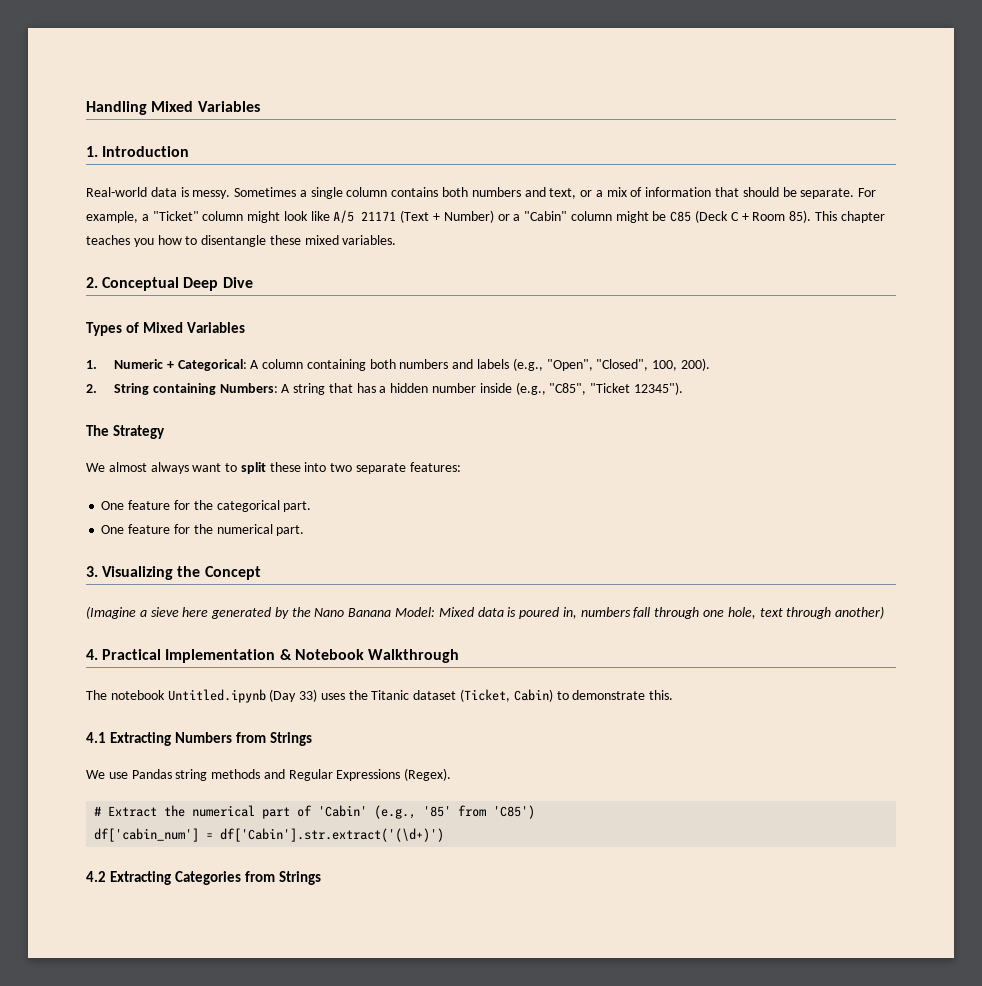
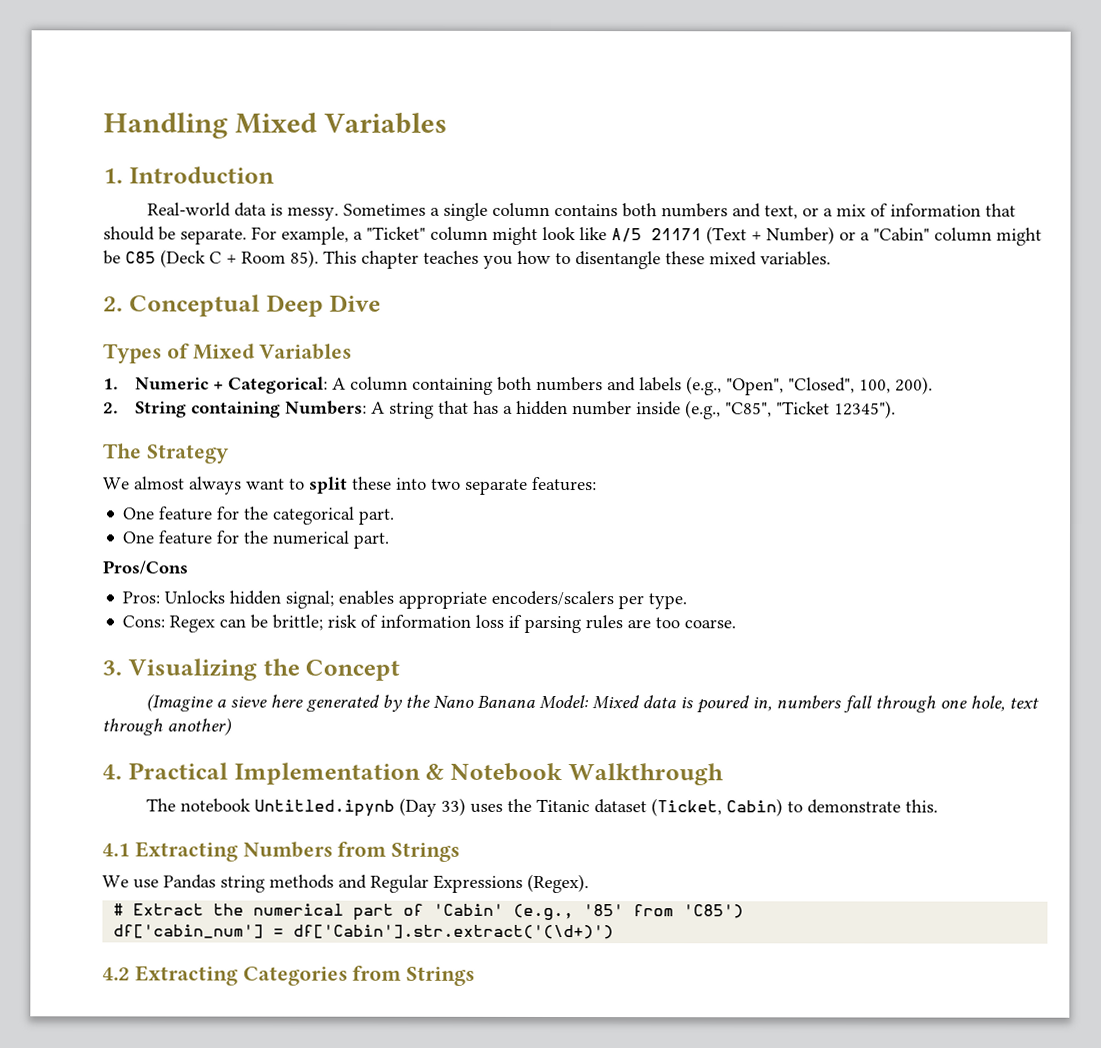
(305, 530) none -> [102,560,188,575] [122,590,688,610] [122,614,737,634] // Pros/Cons // Pros: Unlocks hidden signal; enables appropriate encoders/scalers per type. // Cons: Regex can be brittle; risk of information loss if parsing rules are too coarse.

